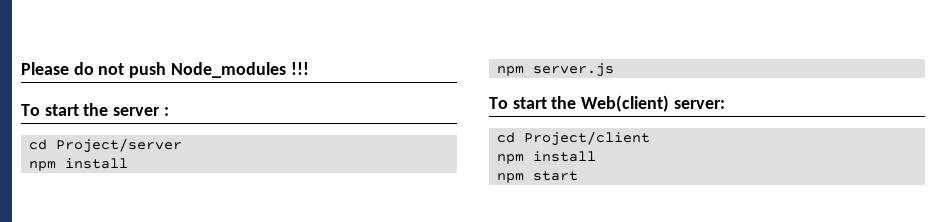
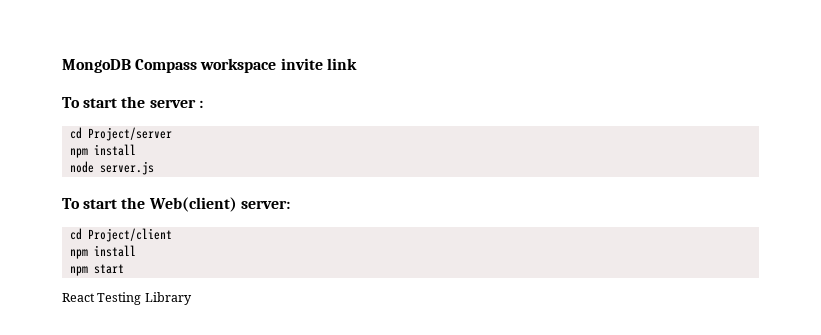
[21,62,309,78] Please do not push Node_modules !!! -> [62,58,357,73] MongoDB Compass workspace invite link
[497,66,525,76] npm -> [69,161,94,173] node
(579, 176) none -> [62,292,192,305] // React Testing Library

